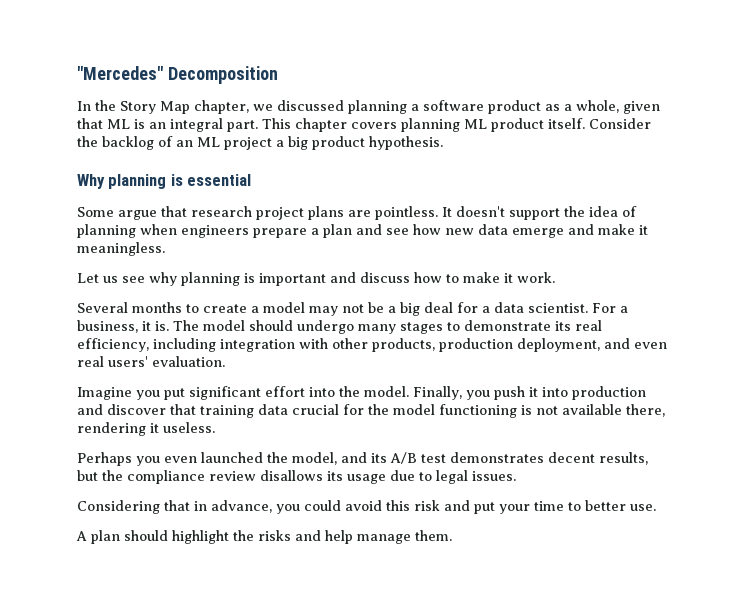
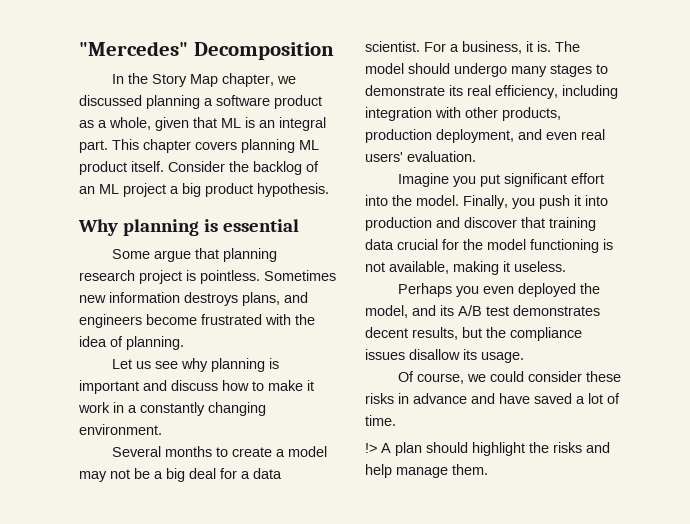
(187, 211) none -> [223,248,278,262] planning
[308,206,637,220] [77,224,648,238] [77,242,165,256] plans are pointless. It doesn't support the idea of planning when engineers prepare a plan and see how new data emerge and make it meaningless. -> [186,270,336,284] [79,292,308,306] [79,314,315,328] [79,336,184,350] is pointless. Sometimes new information destroys plans, and engineers become frustrated with the idea of planning.
[517,272,555,283] work. -> [78,402,266,416] [79,424,162,435] work in a constantly changing environment.
[562,404,665,417] [77,422,146,436] available there, rendering -> [389,261,499,275] available, making
[201,452,263,463] launched -> [518,283,577,297] deployed
[209,470,516,484] [77,500,656,514] review disallows its usage due to legal issues. // Considering that in advance, you could avoid this risk and put your time to better use. // -> [365,349,524,363] [398,371,622,384] [365,393,620,404] [365,415,396,426] [365,443,377,453] issues disallow its usage. // Of course, we could consider these risks in advance and have saved a lot of time. // !>

